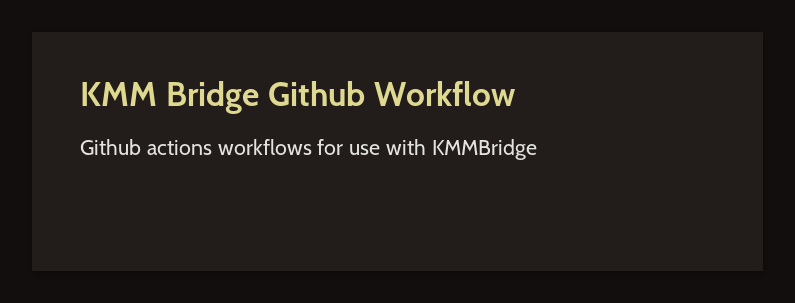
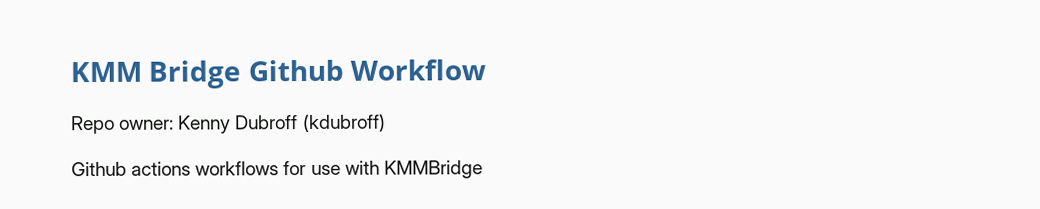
(516, 93) none -> [71,113,386,135] // Repo owner: Kenny Dubroff (kdubroff)

